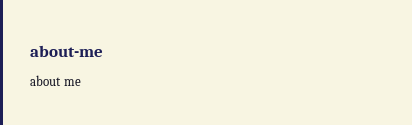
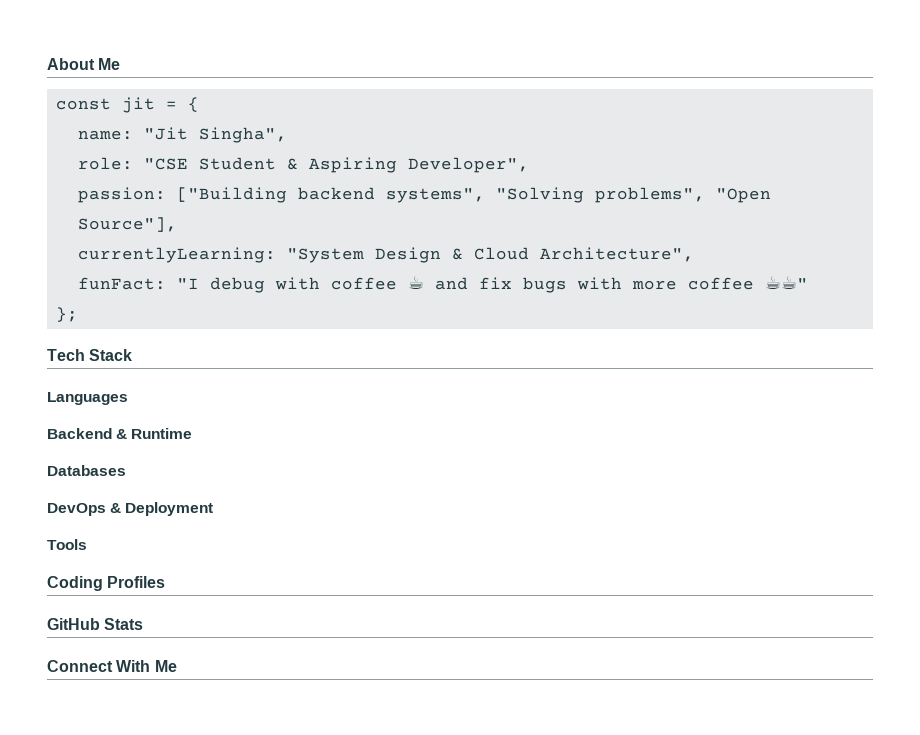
[30,45,103,57] [30,75,81,86] about-me // about me -> [47,58,121,70] [56,97,200,113] [78,127,288,143] [78,157,530,173] [78,187,772,203] [78,217,178,232] [78,247,695,263] [78,275,809,293] [56,307,79,322] [47,349,133,361] [47,392,128,405] [47,428,193,439] [47,465,126,476] [47,502,214,516] [47,539,87,550] [47,576,166,591] [47,618,144,630] [47,660,177,672] About Me // const jit = { // name: "Jit Singha", // role: "CSE Student & Aspiring Developer", // passion: ["Building backend systems", "Solving problems", "Open Source"], // currentlyLearning: "System Design & Cloud Architecture", // funFact: "I debug with coffee ☕ and fix bugs with more coffee ☕☕" // }; // Tech Stack // Languages // Backend & Runtime // Databases // DevOps & Deployment // Tools // Coding Profiles // GitHub Stats // Connect With Me

